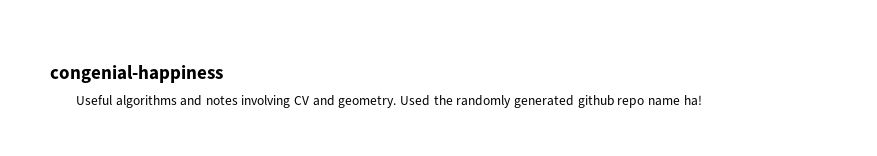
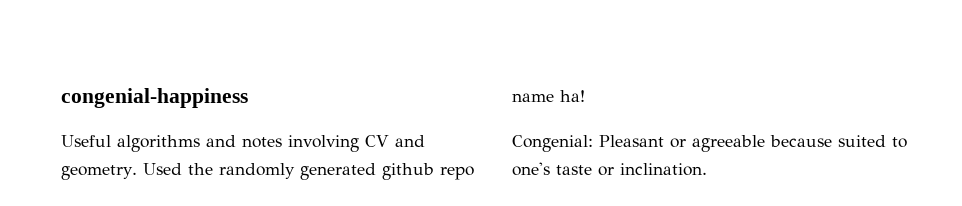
(702, 100) none -> [512,135,907,152] [512,162,707,176] // Congenial: Pleasant or agreeable because suited to one's taste or inclination.

